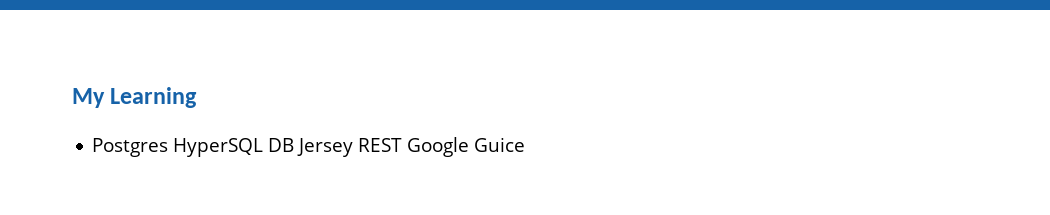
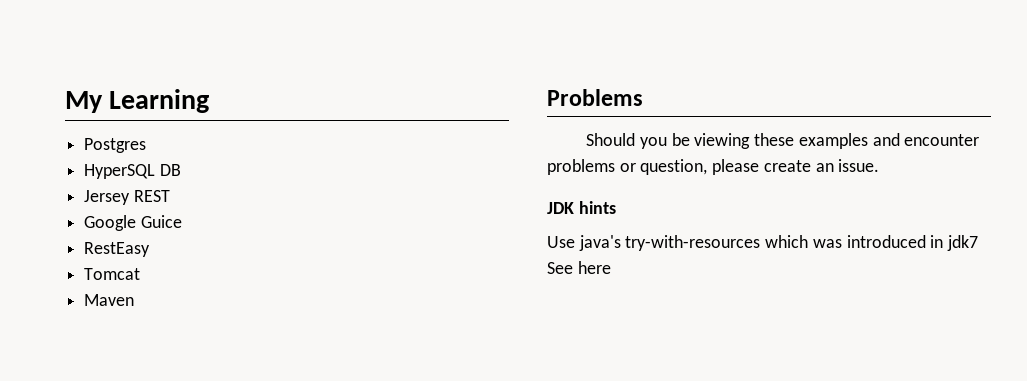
(169, 147) none -> (147, 145) //
(295, 145) none -> (181, 170) //
(403, 145) none -> (170, 196) //
(526, 144) none -> [84,242,151,257] [84,268,141,280] [84,294,135,306] [547,89,643,106] [586,133,980,149] [547,159,880,175] [547,201,616,214] [547,235,979,251] [547,261,611,274] // RestEasy // Tomcat // Maven // Problems // Should you be viewing these examples and encounter problems or question, please create an issue. // JDK hints // Use java's try-with-resources which was introduced in jdk7 See here

